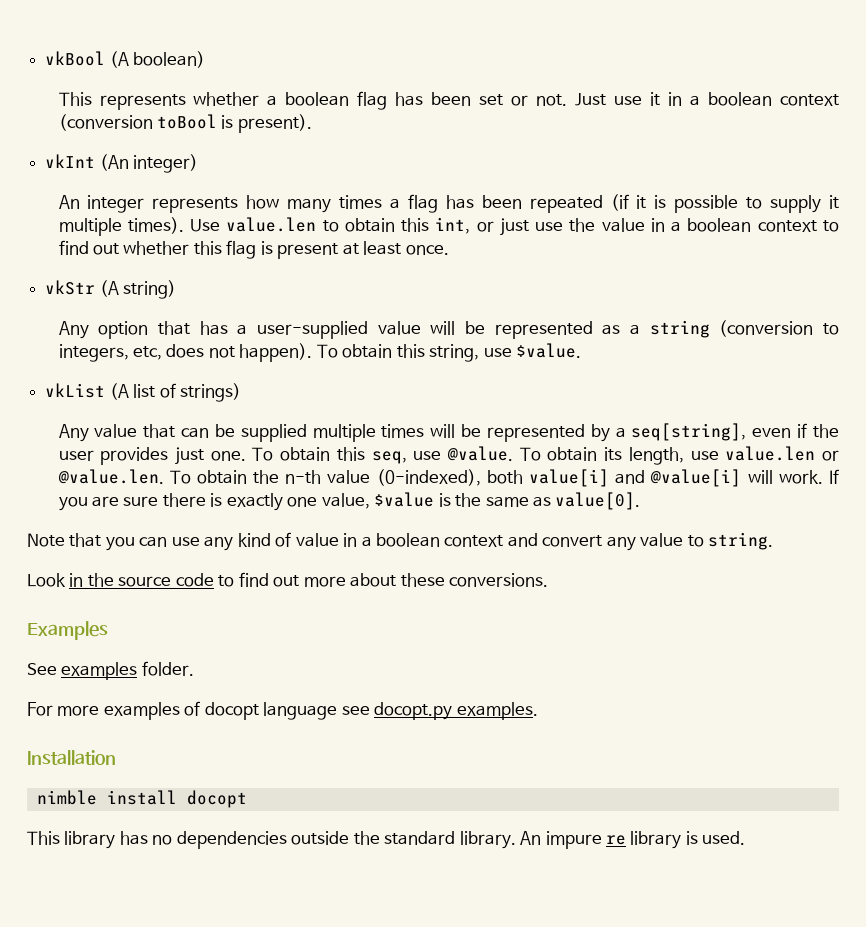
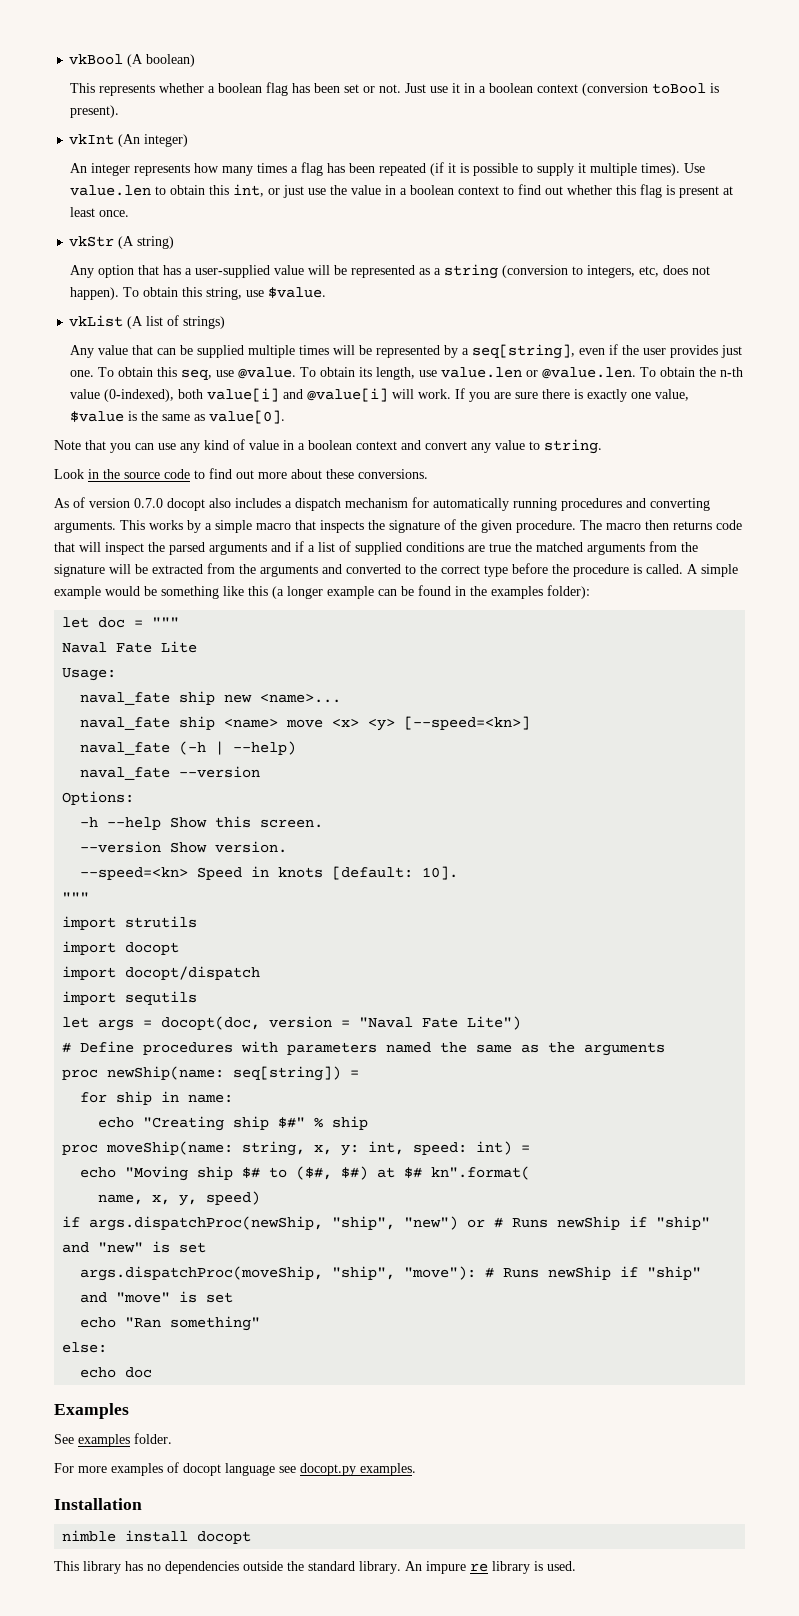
(549, 580) none -> [54,497,710,511] [54,519,742,533] [54,541,698,555] [54,563,738,577] [54,585,590,599] [62,617,180,628] [62,641,198,653] [62,668,117,681] [80,691,342,705] [80,716,531,731] [80,741,297,755] [80,766,261,780] [62,791,135,805] [80,816,324,830] [80,841,288,853] [80,866,459,880] [62,892,90,902] [62,916,198,930] [62,941,180,955] [62,966,261,980] [62,991,198,1005] [62,1016,522,1031] [62,1041,666,1056] [62,1066,360,1081] [80,1091,234,1105] [98,1116,369,1131] [62,1141,531,1156] [80,1166,531,1181] [98,1191,261,1206] [62,1216,711,1231] [62,1241,207,1253] [80,1266,702,1281] [80,1291,234,1303] [80,1316,261,1331] [62,1342,108,1353] [80,1367,153,1378] // As of version 0.7.0 docopt also includes a dispatch mechanism for automatically running procedures and converting arguments. This works by a simple macro that inspects the signature of the given procedure. The macro then returns code that will inspect the parsed arguments and if a list of supplied conditions are true the matched arguments from the signature will be extracted from the arguments and converted to the correct type before the procedure is called. A simple example would be something like this (a longer example can be found in the examples folder): // let doc = """ // Naval Fate Lite // Usage: // naval_fate ship new <name>... // naval_fate ship <name> move <x> <y> [--speed=<kn>] // naval_fate (-h | --help) // naval_fate --version // Options: // -h --help Show this screen. // --version Show version. // --speed=<kn> Speed in knots [default: 10]. // """ // import strutils // import docopt // import docopt/dispatch // import sequtils // let args = docopt(doc, version = "Naval Fate Lite") // # Define procedures with parameters named the same as the arguments // proc newShip(name: seq[string]) = // for ship in name: // echo "Creating ship $#" % ship // proc moveShip(name: string, x, y: int, speed: int) = // echo "Moving ship $# to ($#, $#) at $# kn".format( // name, x, y, speed) // if args.dispatchProc(newShip, "ship", "new") or # Runs newShip if "ship" and "new" is set // args.dispatchProc(moveShip, "ship", "move"): # Runs newShip if "ship" and "move" is set // echo "Ran something" // else: // echo doc

